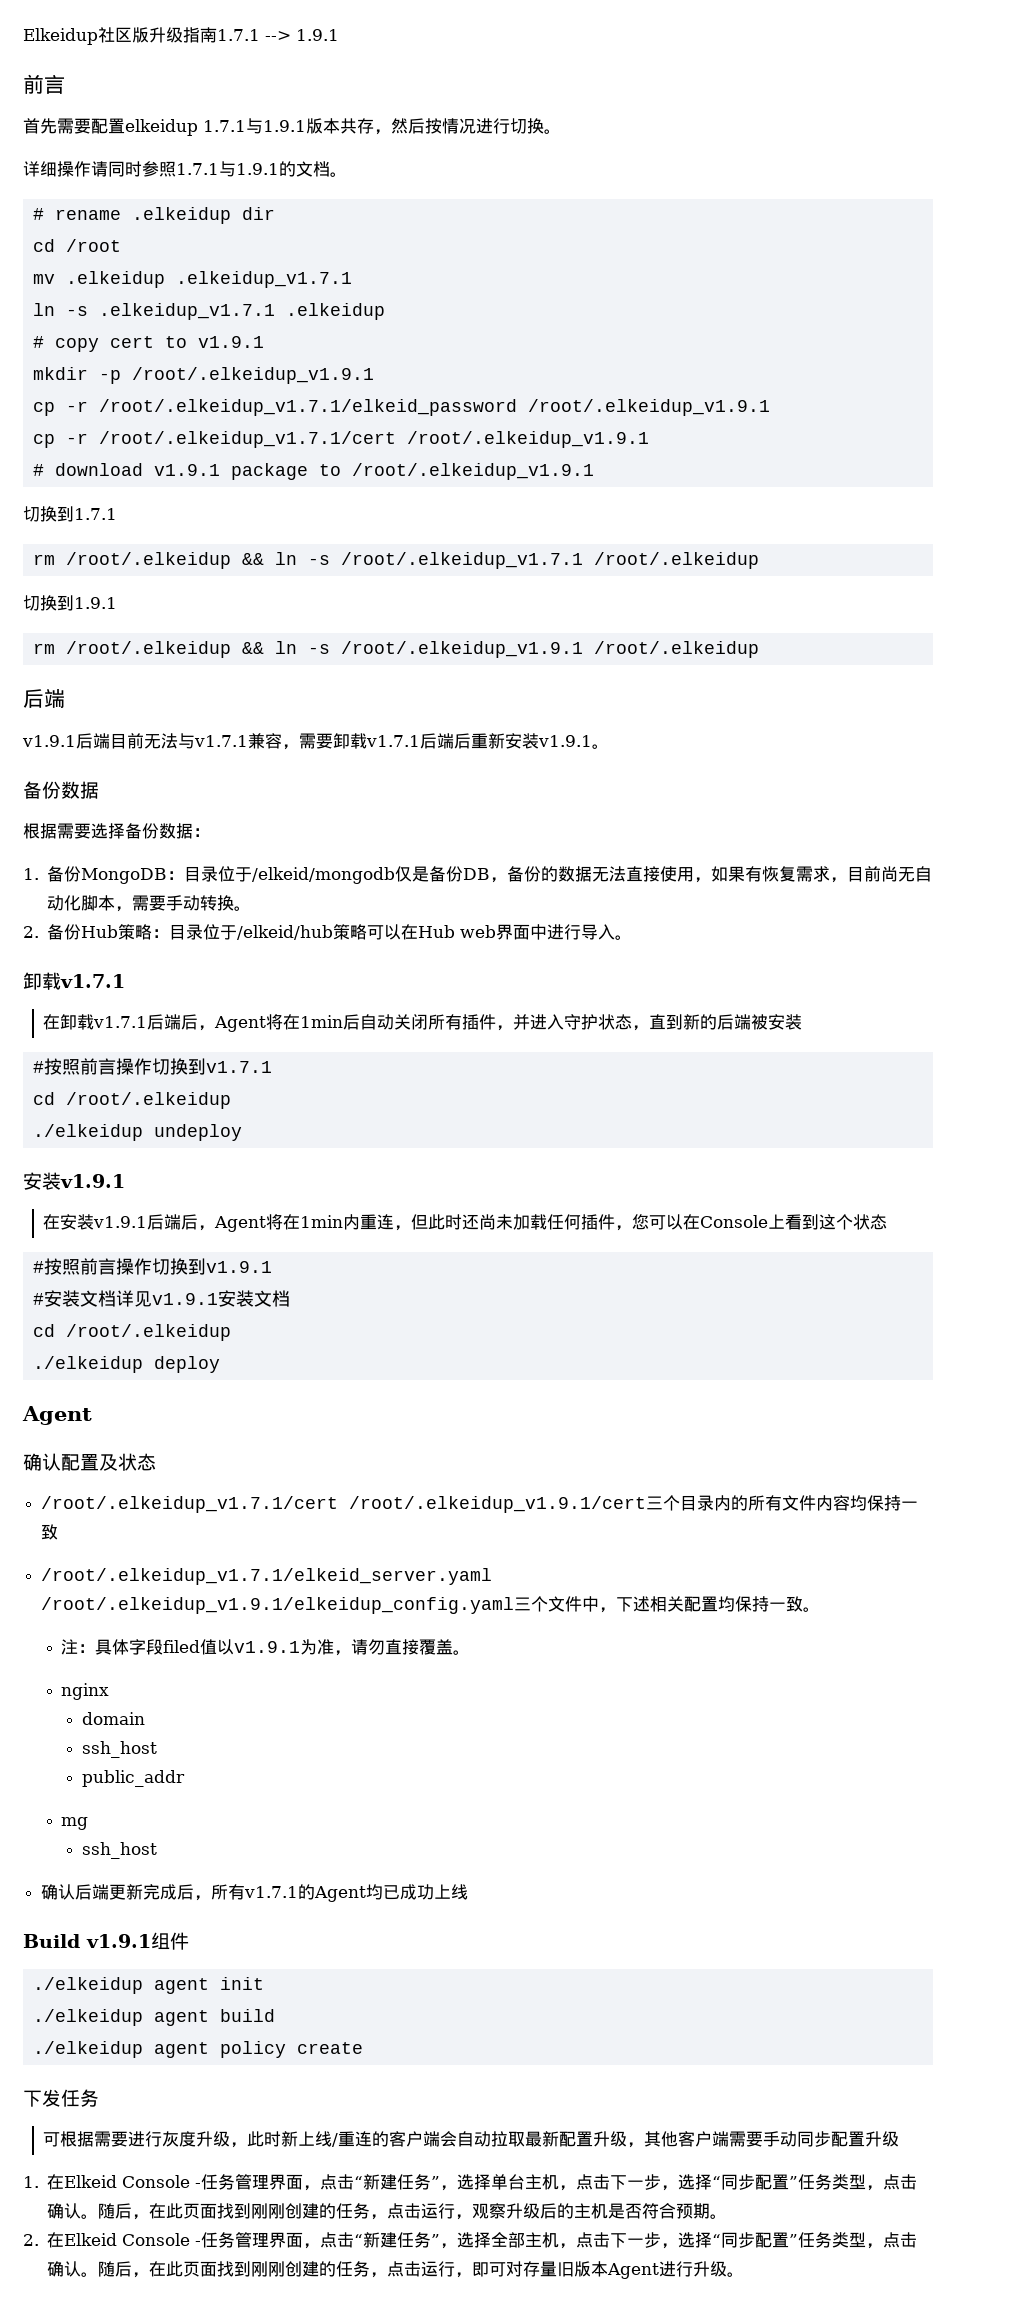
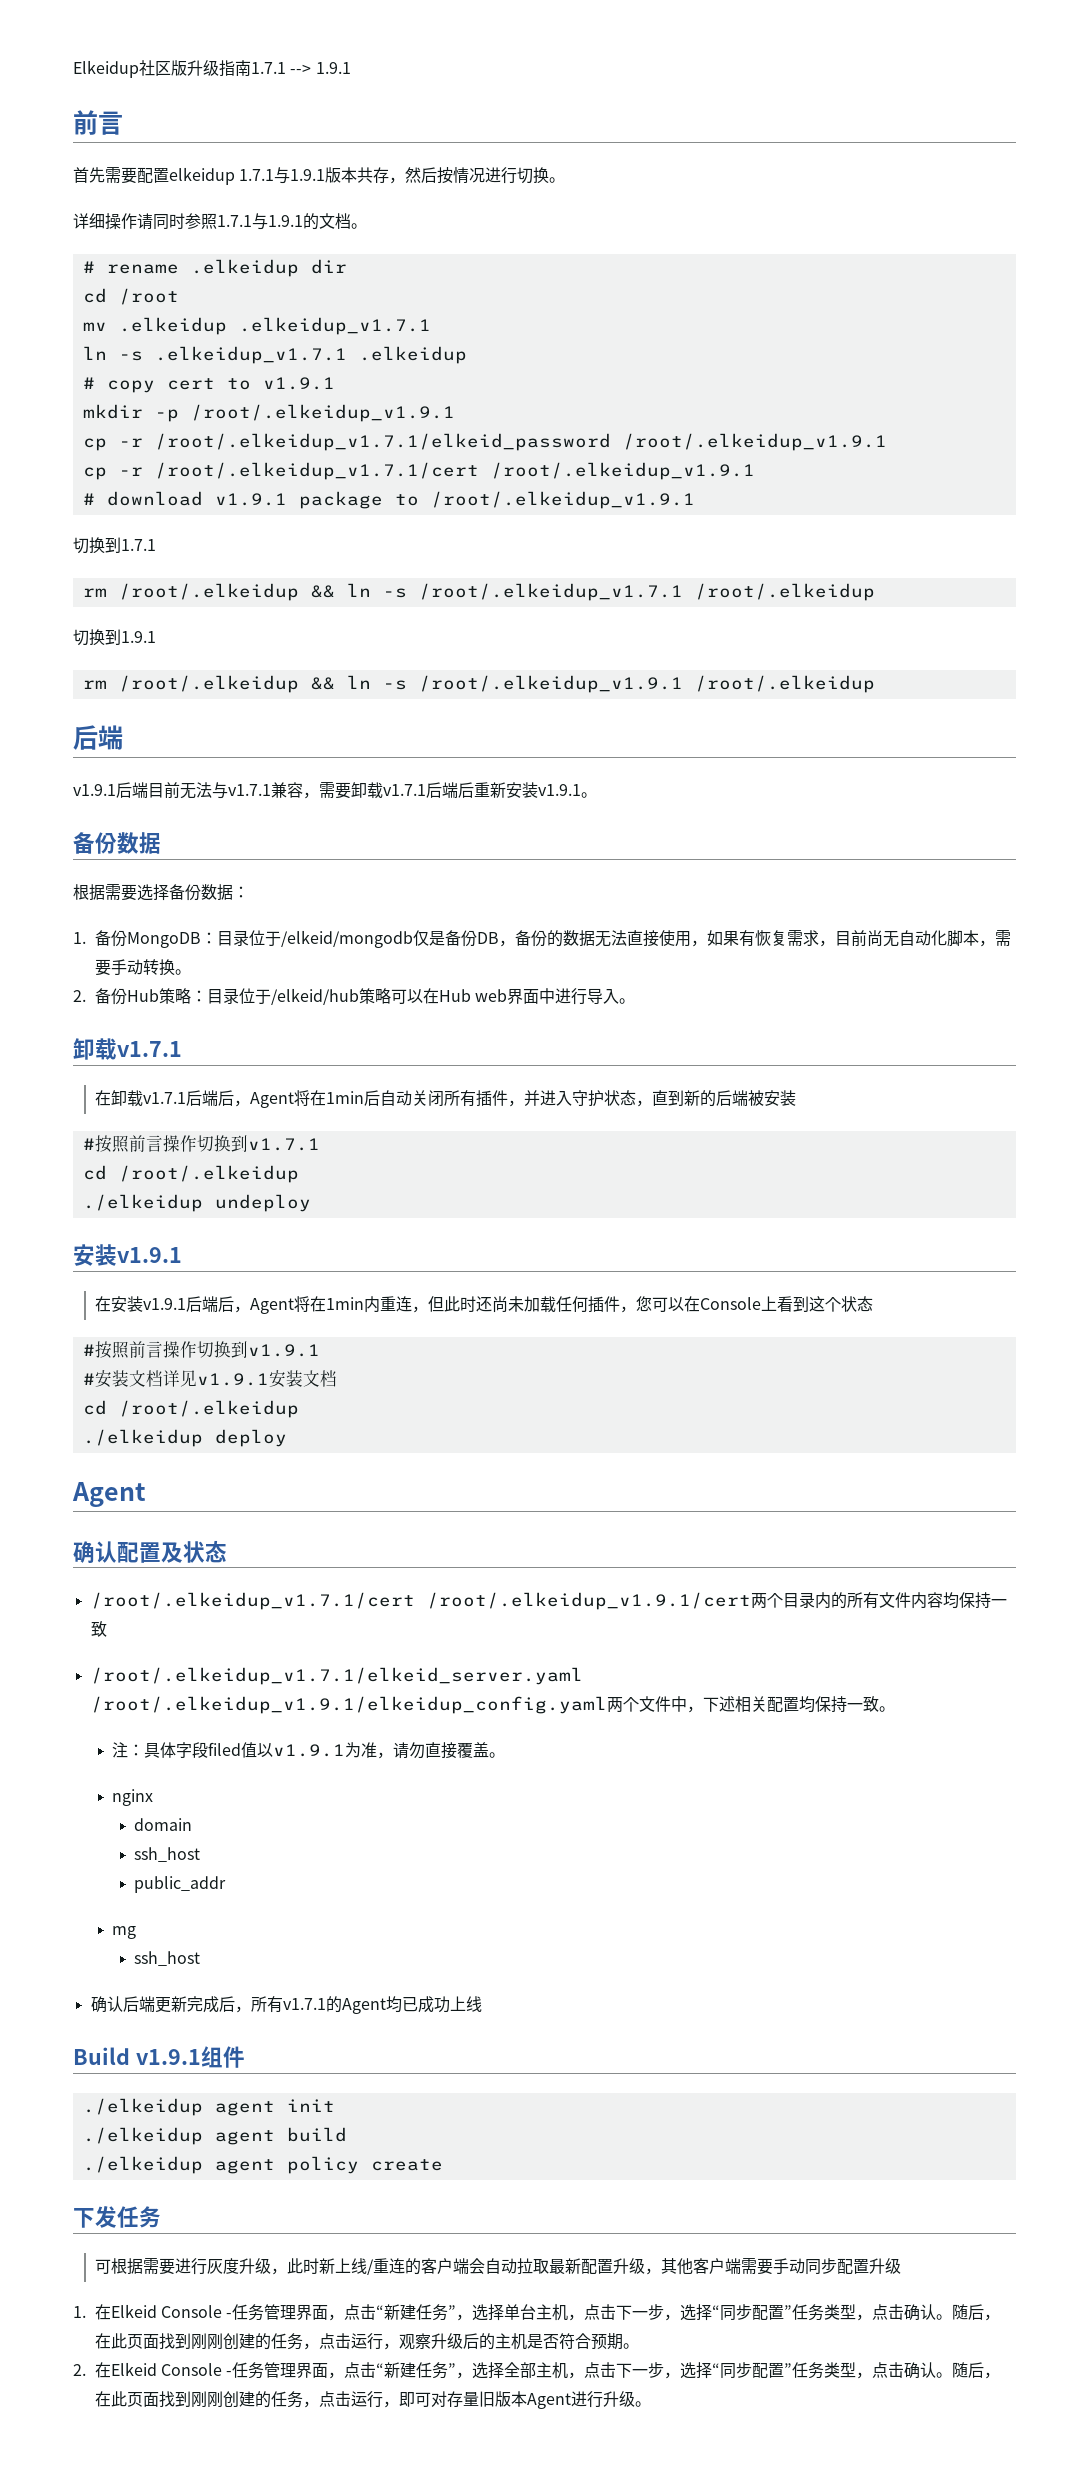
[646,1496,664,1510] 三 -> [750,1593,767,1608] 两
[514,1597,532,1611] 三 -> [606,1697,623,1712] 两

